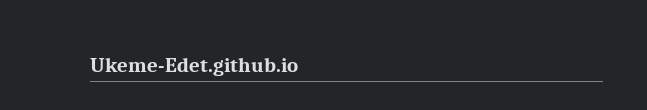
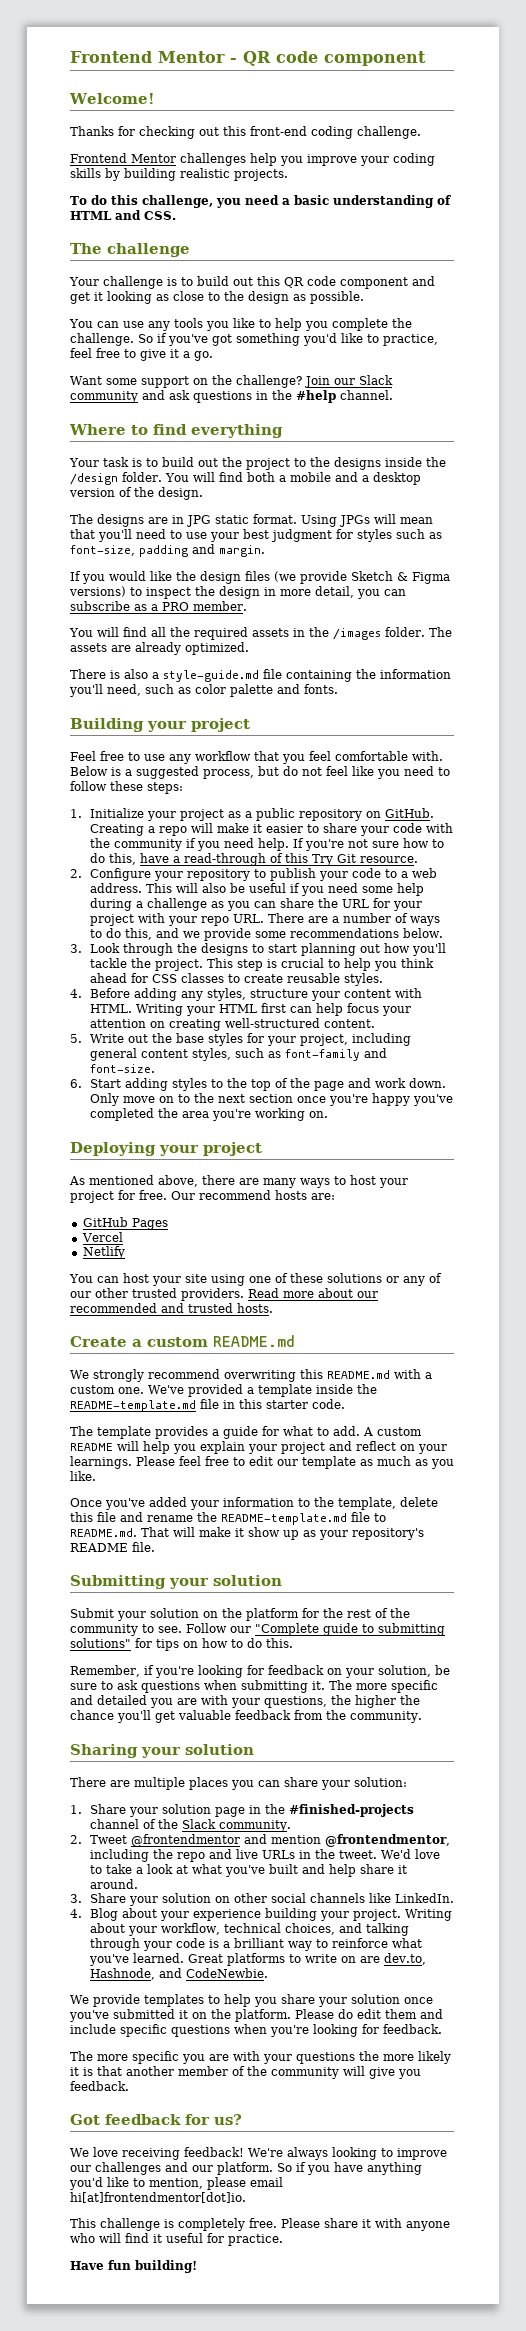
[90,57,298,76] Ukeme-Edet.github.io -> [70,51,426,66] [69,93,155,104] [70,126,421,139] [70,153,435,166] [70,168,288,181] [70,195,451,208] [70,210,176,220] [70,243,190,257] [69,276,435,289] [70,291,364,304] [69,318,412,331] [70,333,438,346] [70,348,213,361] [70,375,393,388] [70,390,393,403] [69,424,283,438] [69,457,446,470] [70,472,421,485] [69,487,203,500] [70,514,433,527] [70,529,442,542] [70,544,265,557] [70,571,450,584] [69,586,406,599] [70,601,247,611] [69,627,452,640] [70,642,249,655] [70,669,451,682] [69,684,338,697] [70,718,250,732] [70,751,443,764] [70,766,450,779] [70,781,183,794] [70,808,434,821] [89,823,453,836] [89,838,444,851] [89,853,418,866] [70,868,437,881] [89,883,424,896] [89,898,422,911] [89,913,440,926] [89,928,443,941] [70,943,446,956] [89,958,434,971] [89,973,383,986] [70,988,422,1001] [89,1003,411,1016] [89,1018,375,1031] [70,1033,411,1046] [89,1048,387,1061] [89,1064,155,1073] [70,1078,446,1091] [89,1093,453,1106] [89,1108,328,1121] [70,1142,262,1156] [69,1175,408,1188] [70,1190,335,1203] [82,1217,168,1230] [81,1232,123,1242] [82,1246,125,1259] [69,1273,442,1286] [70,1288,378,1301] [70,1303,273,1313] [70,1335,295,1347] [70,1369,432,1382] [70,1384,377,1397] [70,1399,345,1412] [70,1426,422,1439] [70,1441,447,1454] [70,1456,454,1469] [70,1471,96,1481] [70,1497,438,1510] [70,1512,386,1525] [70,1527,424,1540] [70,1542,155,1552] [70,1575,282,1589] [70,1608,410,1621] [70,1623,445,1636] [70,1638,293,1651] [70,1665,450,1678] [70,1680,438,1693] [70,1695,420,1708] [70,1710,422,1723] [70,1744,254,1758] [70,1777,407,1790] [70,1804,414,1817] [89,1819,291,1832] [70,1834,450,1847] [89,1849,440,1862] [89,1864,407,1877] [89,1879,138,1889] [70,1893,454,1906] [70,1908,452,1921] [89,1923,409,1936] [89,1938,422,1951] [88,1953,426,1966] [89,1968,268,1980] [70,1994,433,2007] [69,2009,443,2022] [70,2024,442,2037] [70,2051,451,2064] [70,2066,421,2079] [70,2081,129,2091] [70,2114,242,2125] [70,2147,447,2160] [70,2162,422,2175] [69,2177,283,2190] [70,2192,246,2203] [70,2218,450,2231] [70,2233,283,2246] [70,2260,197,2273] Frontend Mentor - QR code component // Welcome! // Thanks for checking out this front-end coding challenge. // Frontend Mentor challenges help you improve your coding skills by building realistic projects. // To do this challenge, you need a basic understanding of HTML and CSS. // The challenge // Your challenge is to build out this QR code component and get it looking as close to the design as possible. // You can use any tools you like to help you complete the challenge. So if you've got something you'd like to practice, feel free to give it a go. // Want some support on the challenge? Join our Slack community and ask questions in the #help channel. // Where to find everything // Your task is to build out the project to the designs inside the /design folder. You will find both a mobile and a desktop version of the design. // The designs are in JPG static format. Using JPGs will mean that you'll need to use your best judgment for styles such as font-size, padding and margin. // If you would like the design files (we provide Sketch & Figma versions) to inspect the design in more detail, you can subscribe as a PRO member. // You will find all the required assets in the /images folder. The assets are already optimized. // There is also a style-guide.md file containing the information you'll need, such as color palette and fonts. // Building your project // Feel free to use any workflow that you feel comfortable with. Below is a suggested process, but do not feel like you need to follow these steps: // 1. Initialize your project as a public repository on GitHub. Creating a repo will make it easier to share your code with the community if you need help. If you're not sure how to do this, have a read-through of this Try Git resource. // 2. Configure your repository to publish your code to a web address. This will also be useful if you need some help during a challenge as you can share the URL for your project with your repo URL. There are a number of ways to do this, and we provide some recommendations below. // 3. Look through the designs to start planning out how you'll tackle the project. This step is crucial to help you think ahead for CSS classes to create reusable styles. // 4. Before adding any styles, structure your content with HTML. Writing your HTML first can help focus your attention on creating well-structured content. // 5. Write out the base styles for your project, including general content styles, such as font-family and font-size. // 6. Start adding styles to the top of the page and work down. Only move on to the next section once you're happy you've completed the area you're working on. // Deploying your project // As mentioned above, there are many ways to host your project for free. Our recommend hosts are: // GitHub Pages // Vercel // Netlify // You can host your site using one of these solutions or any of our other trusted providers. Read more about our recommended and trusted hosts. // Create a custom README.md // We strongly recommend overwriting this README.md with a custom one. We've provided a template inside the README-template.md file in this starter code. // The template provides a guide for what to add. A custom README will help you explain your project and reflect on your learnings. Please feel free to edit our template as much as you like. // Once you've added your information to the template, delete this file and rename the README-template.md file to README.md. That will make it show up as your repository's README file. // Submitting your solution // Submit your solution on the platform for the rest of the community to see. Follow our "Complete guide to submitting solutions" for tips on how to do this. // Remember, if you're looking for feedback on your solution, be sure to ask questions when submitting it. The more specific and detailed you are with your questions, the higher the chance you'll get valuable feedback from the community. // Sharing your solution // There are multiple places you can share your solution: // 1. Share your solution page in the #finished-projects channel of the Slack community. // 2. Tweet @frontendmentor and mention @frontendmentor, including the repo and live URLs in the tweet. We'd love to take a look at what you've built and help share it around. // 3. Share your solution on other social channels like LinkedIn. // 4. Blog about your experience building your project. Writing about your workflow, technical choices, and talking through your code is a brilliant way to reinforce what you've learned. Great platforms to write on are dev.to, Hashnode, and CodeNewbie. // We provide templates to help you share your solution once you've submitted it on the platform. Please do edit them and include specific questions when you're looking for feedback. // The more specific you are with your questions the more likely it is that another member of the community will give you feedback. // Got feedback for us? // We love receiving feedback! We're always looking to improve our challenges and our platform. So if you have anything you'd like to mention, please email hi[at]frontendmentor[dot]io. // This challenge is completely free. Please share it with anyone who will find it useful for practice. // Have fun building!

